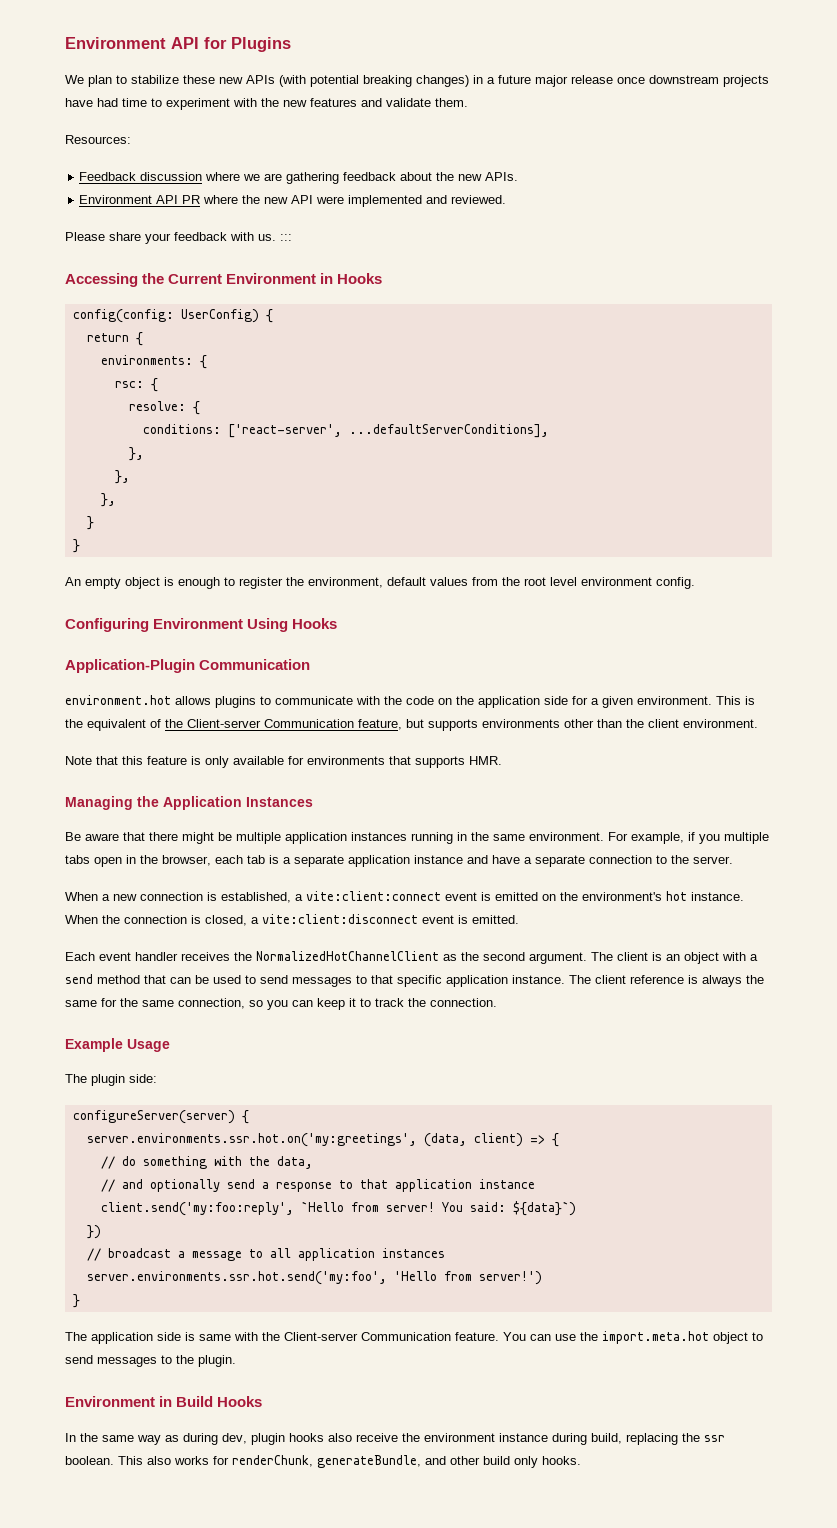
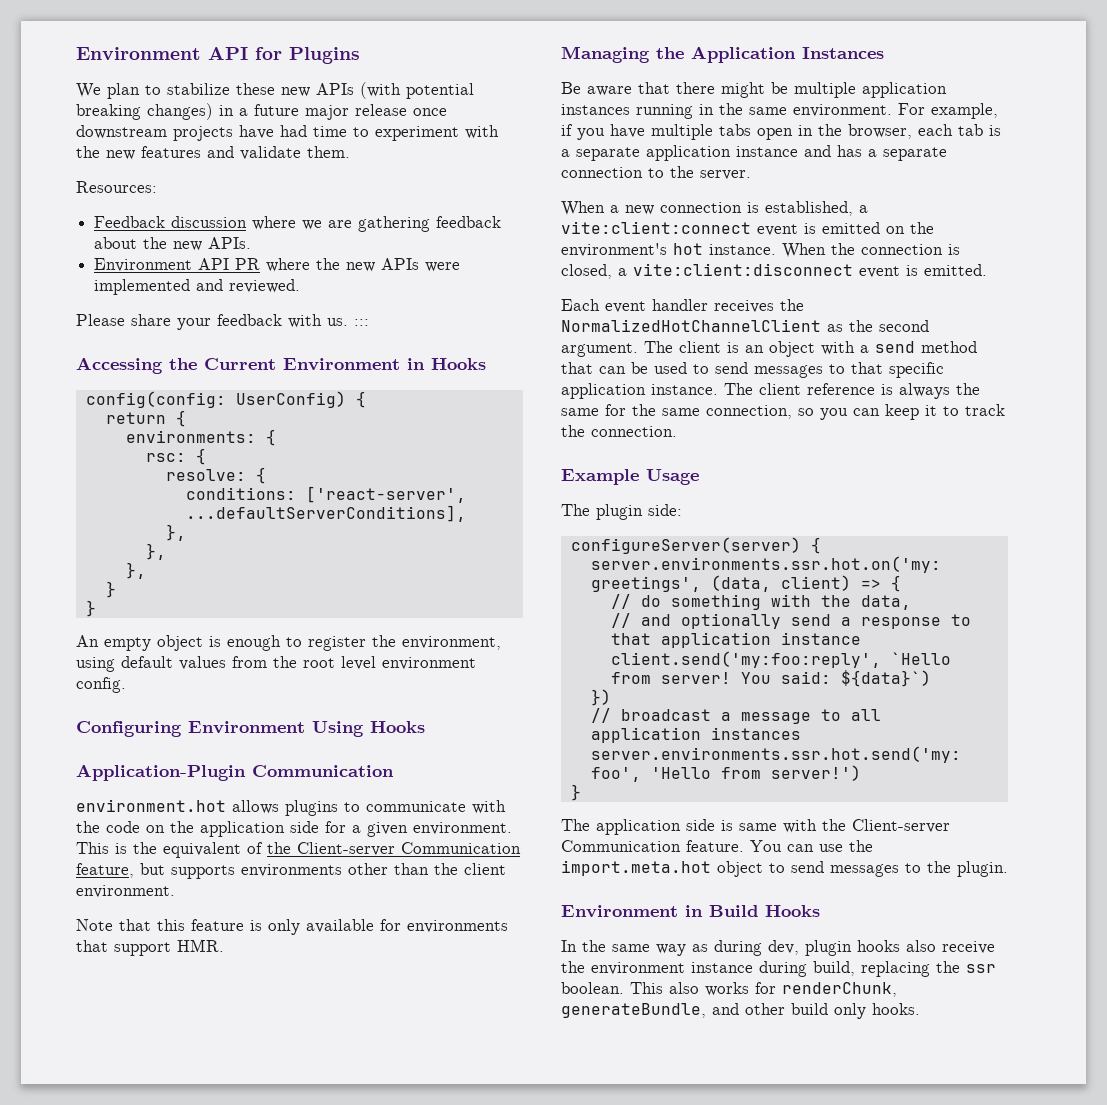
[291,195,314,204] API -> [381,258,420,270] APIs
(383, 582) none -> [76,657,115,672] using
[415,756,465,768] supports -> [114,942,171,956] support
(720, 839) none -> [610,124,645,138] have
[492,855,520,864] have -> [837,145,862,157] has

